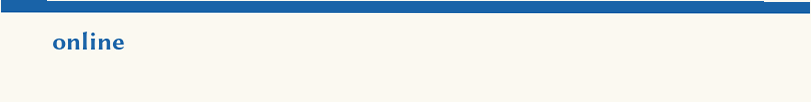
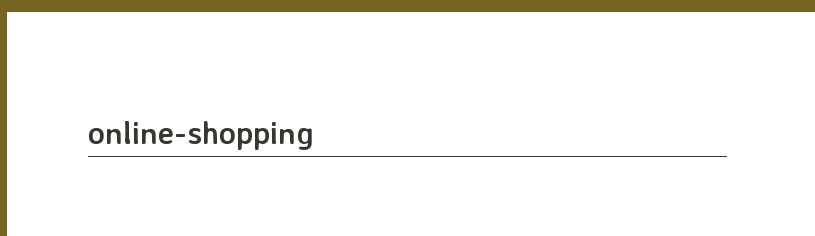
[52,31,126,50] online -> [88,121,314,150] online-shopping

